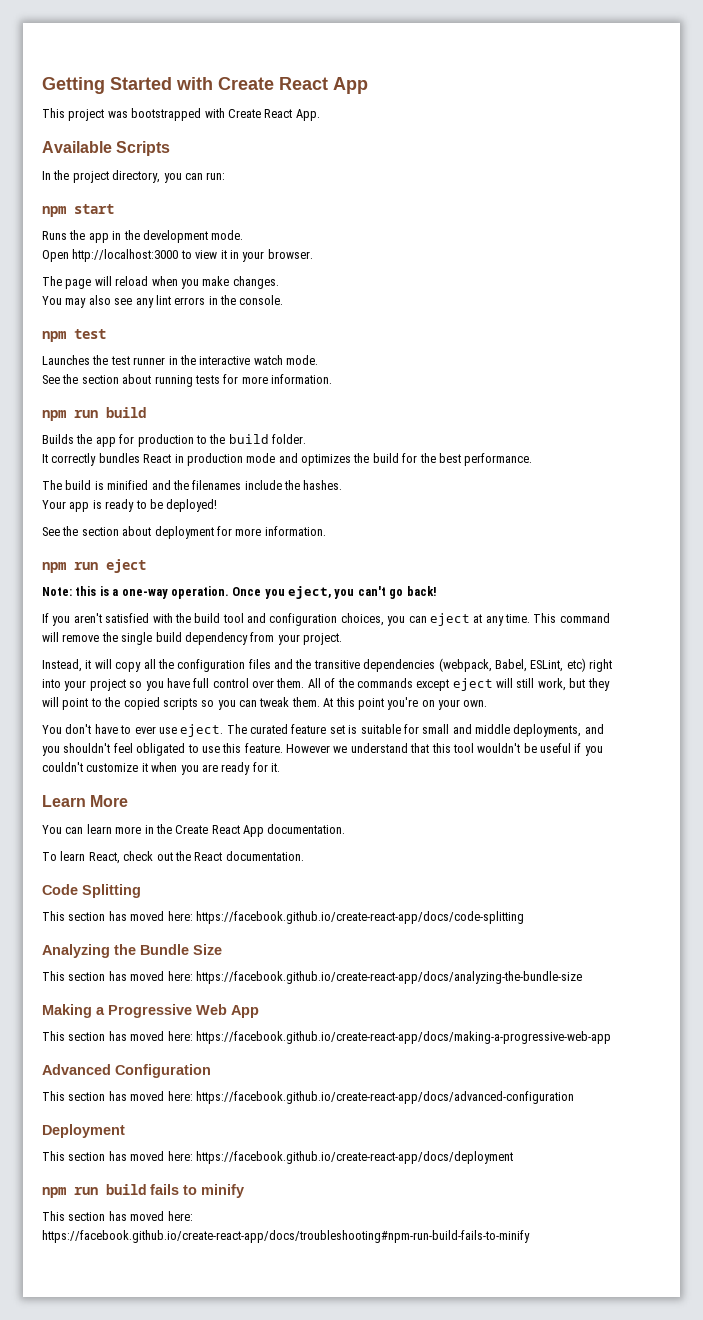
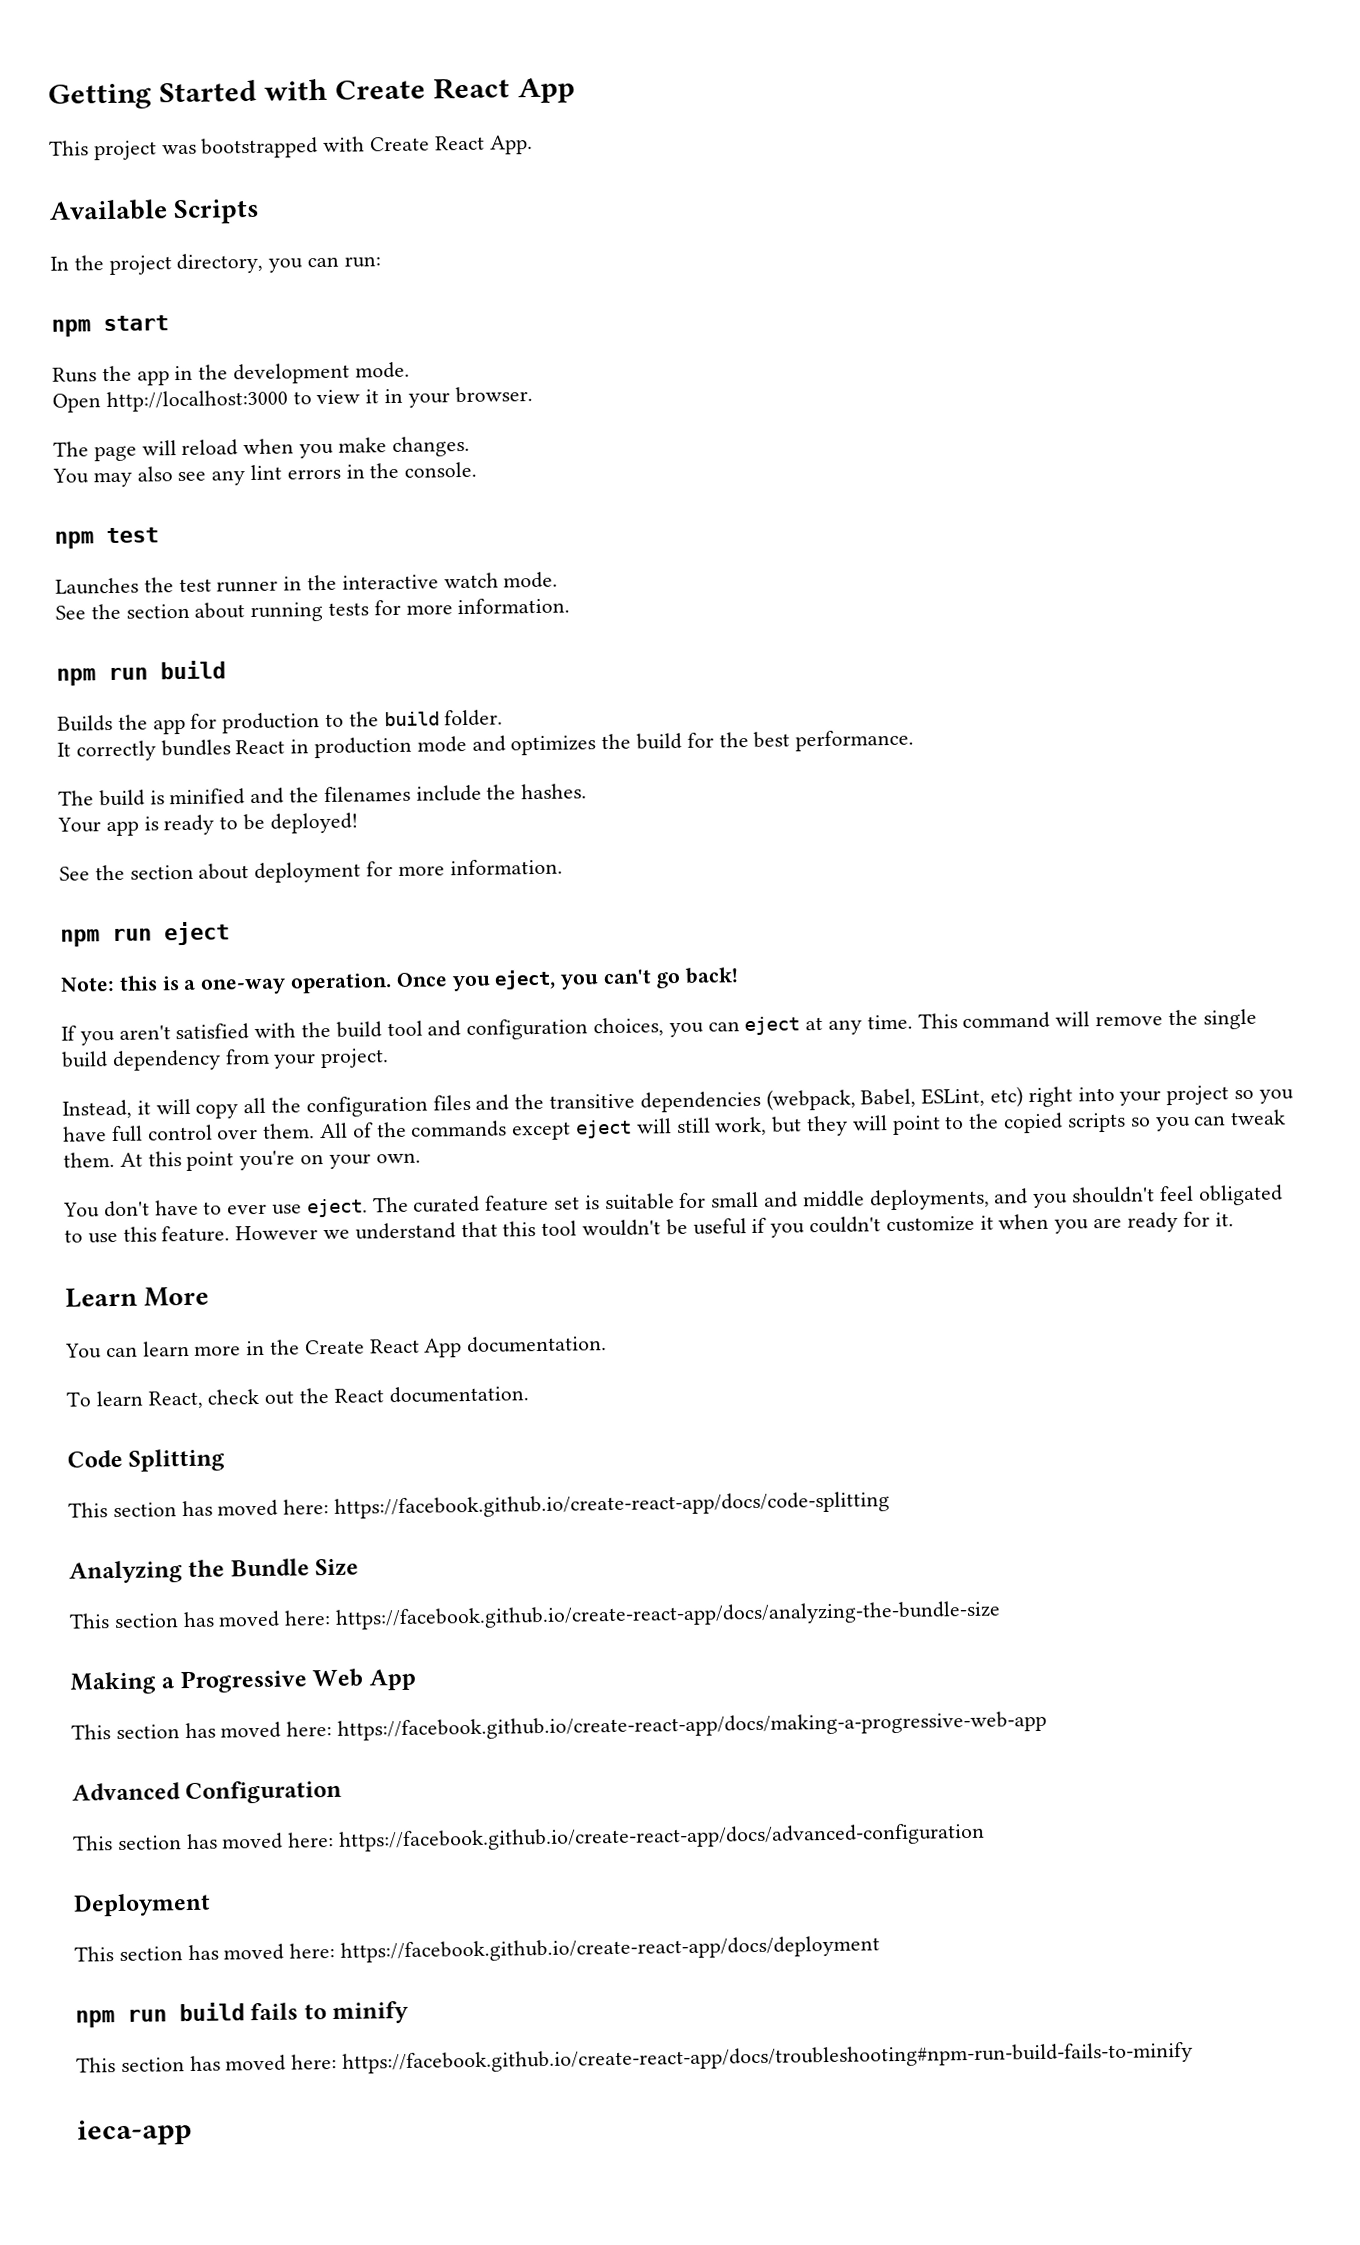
(530, 1236) none -> [77,2119,192,2146] // ieca-app

